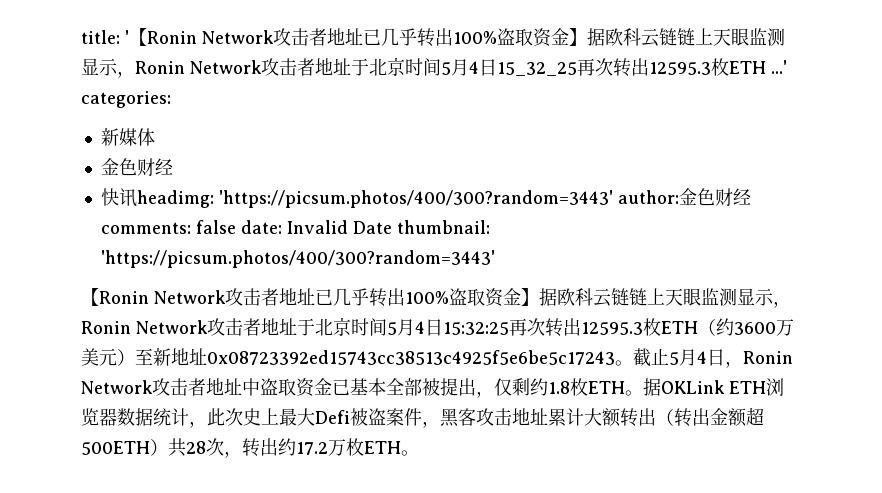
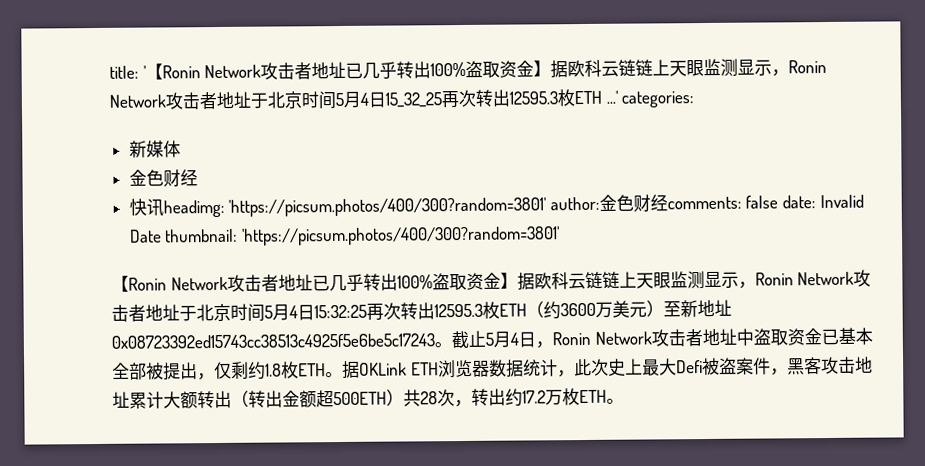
[218,190,613,208] 'https://picsum.photos/400/300?random=3443' -> [228,197,547,217] 'https://picsum.photos/400/300?random=3801'
[100,250,495,268] 'https://picsum.photos/400/300?random=3443' -> [240,226,560,246] 'https://picsum.photos/400/300?random=3801'

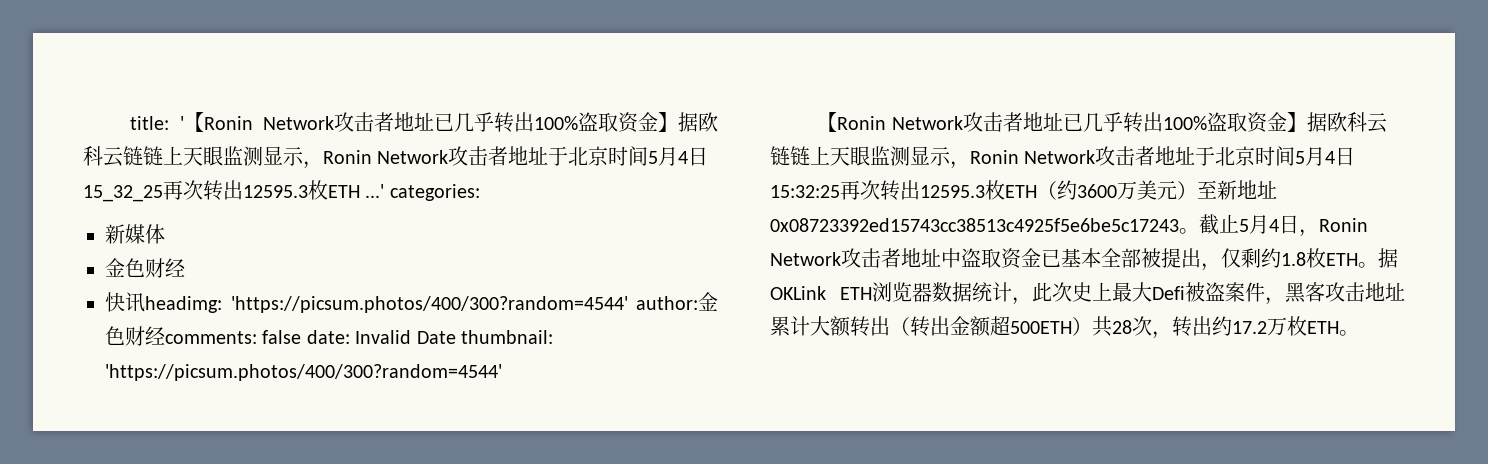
[228,197,547,217] 'https://picsum.photos/400/300?random=3801' -> [230,296,628,313] 'https://picsum.photos/400/300?random=4544'
[240,226,560,246] 'https://picsum.photos/400/300?random=3801' -> [105,364,502,381] 'https://picsum.photos/400/300?random=4544'

